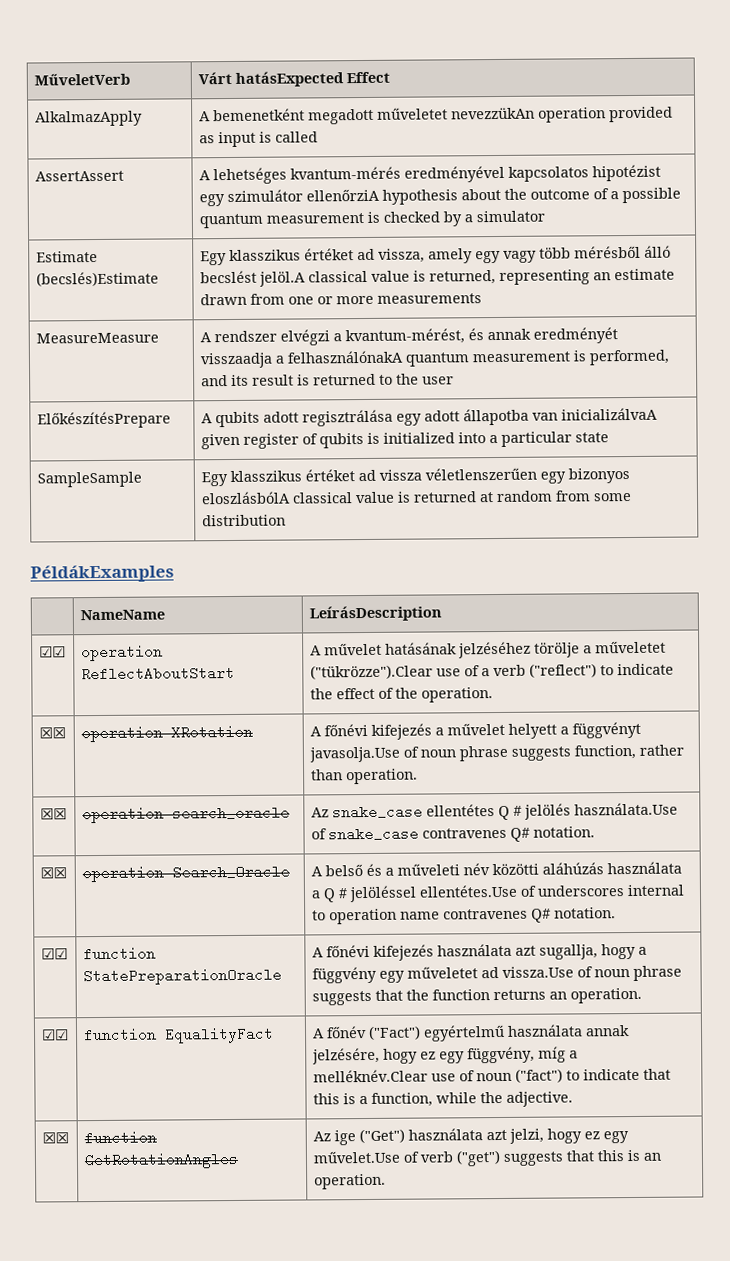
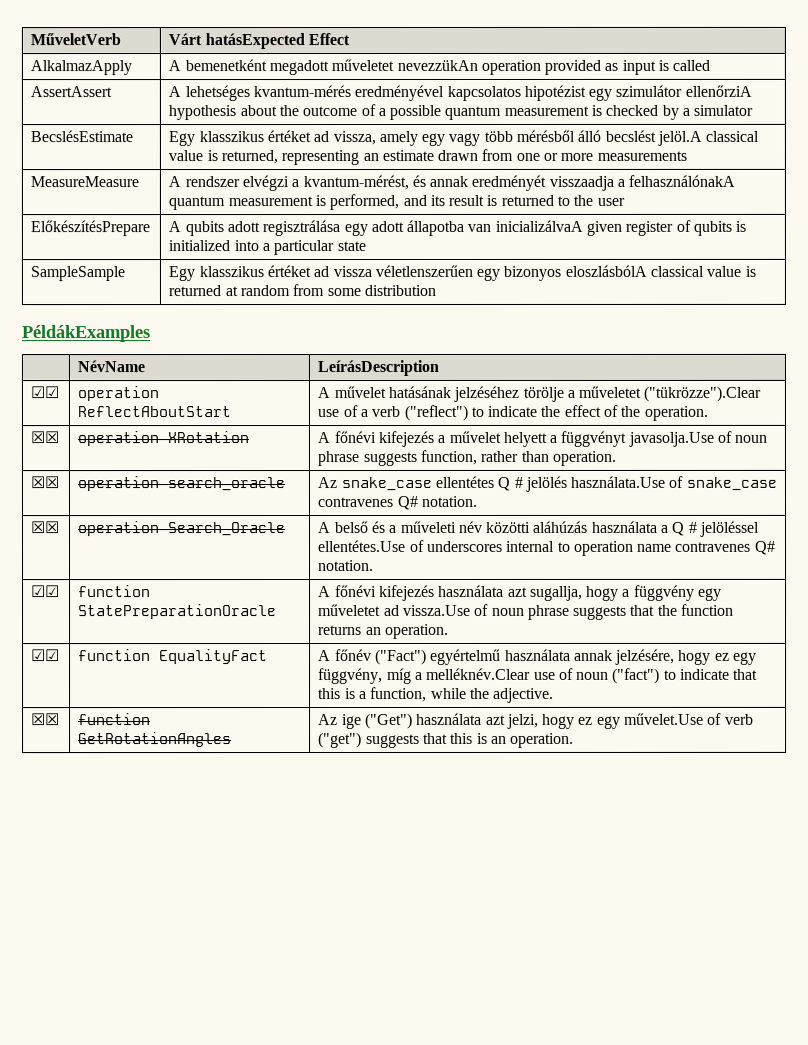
[35,250,98,263] [35,271,159,287] Estimate (becslés)Estimate -> [30,130,134,143] BecslésEstimate
[79,609,165,621] NameName -> [77,360,146,373] NévName

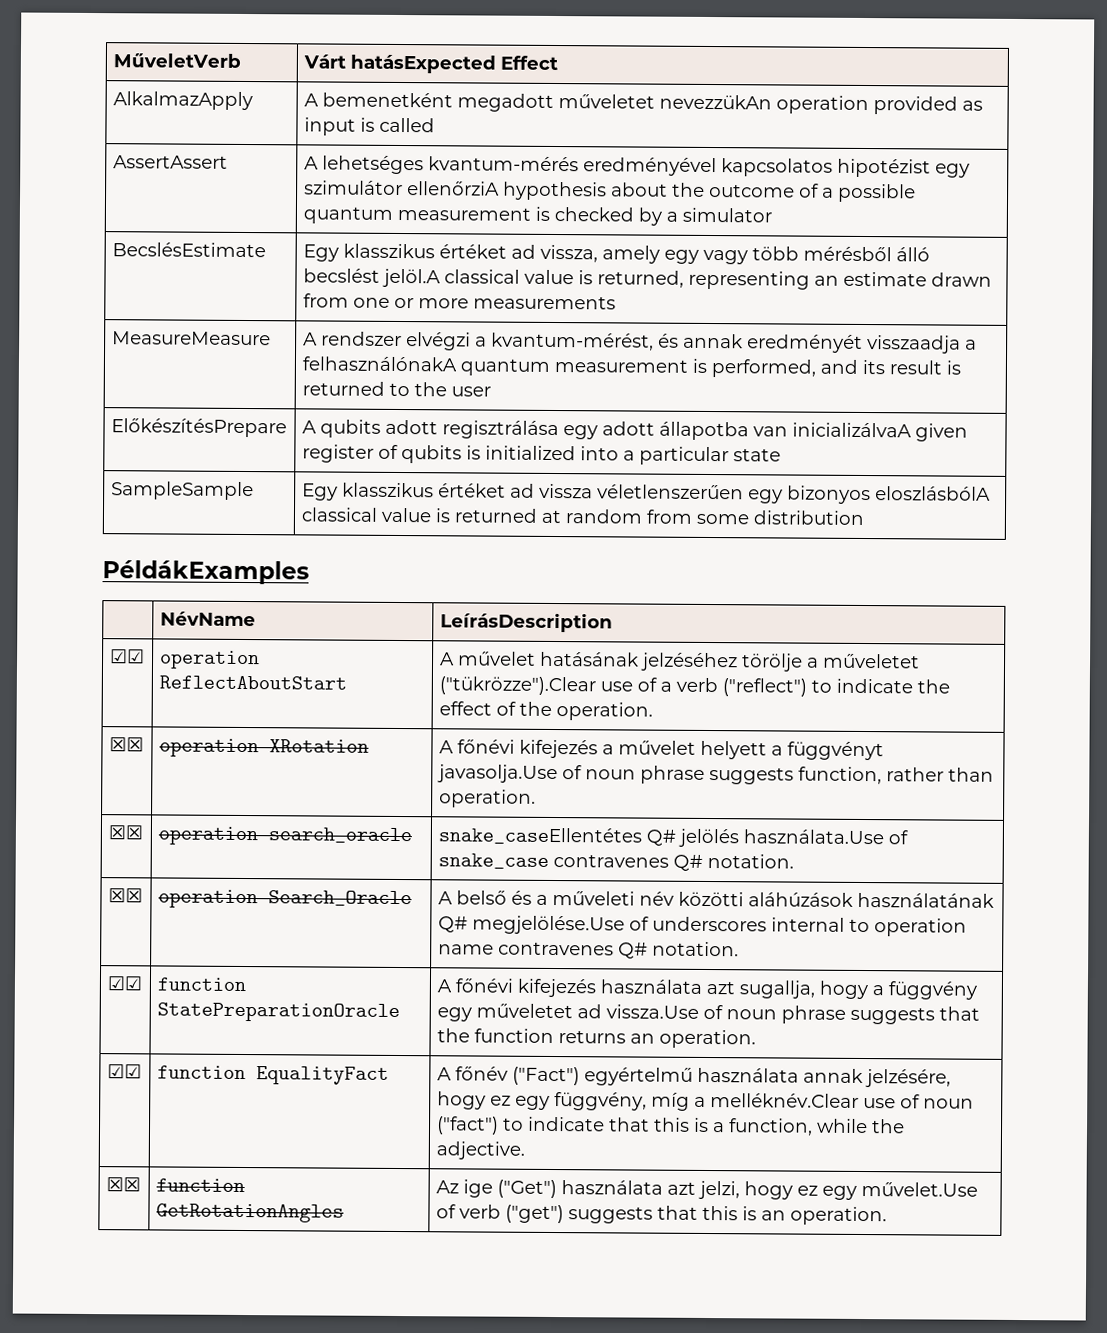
[317,475,523,492] Az snake_case ellentétes Q # -> [437,827,676,846] snake_caseEllentétes Q#
[532,520,761,537] [318,539,407,553] aláhúzás használata a Q # jelöléssel ellentétes.Use -> [747,892,994,908] [437,915,625,935] aláhúzások használatának Q# megjelölése.Use

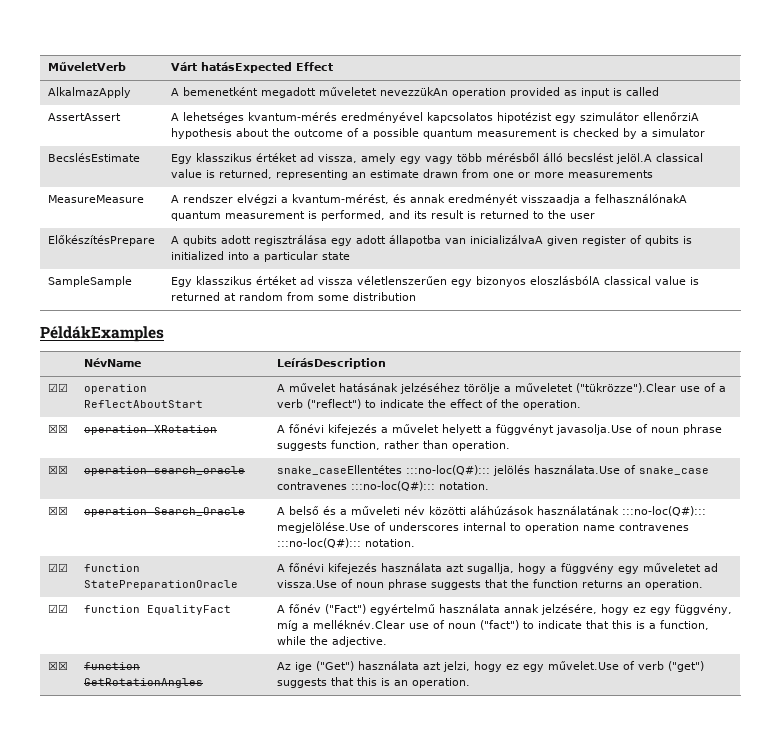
[645,829,676,846] Q# -> [405,465,490,475] :::no-loc(Q#):::
[672,854,703,871] Q# -> [350,481,435,491] :::no-loc(Q#):::
[437,916,468,933] Q# -> [621,506,706,516] :::no-loc(Q#):::
[617,942,648,959] Q# -> [276,538,361,548] :::no-loc(Q#):::

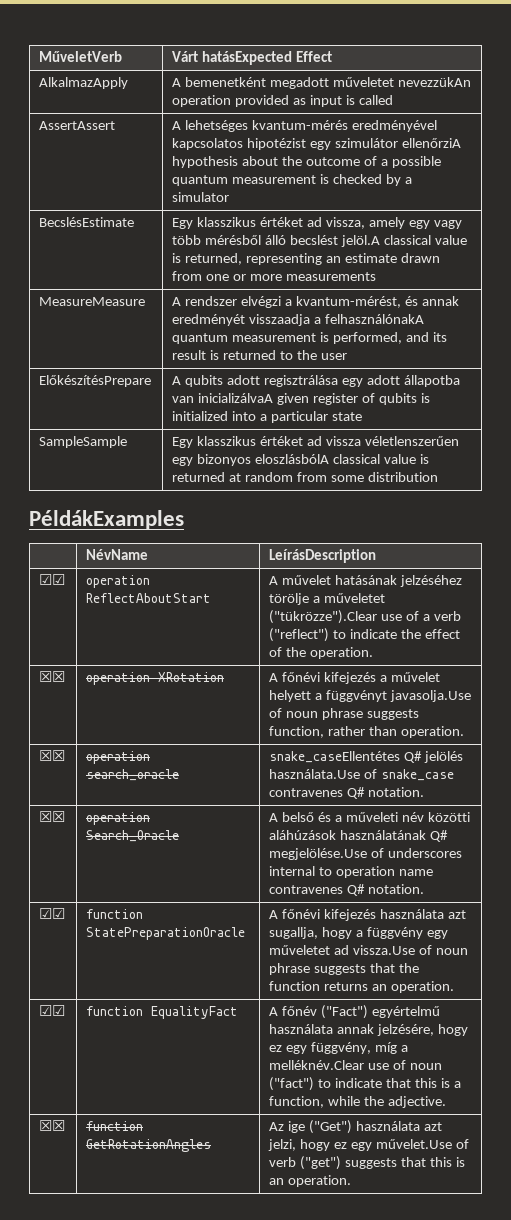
[405,465,490,475] :::no-loc(Q#)::: -> [404,751,423,763] Q#
[350,481,435,491] :::no-loc(Q#)::: -> [347,787,366,799] Q#
[621,506,706,516] :::no-loc(Q#)::: -> [429,830,448,842] Q#
[276,538,361,548] :::no-loc(Q#)::: -> [347,884,366,896] Q#

